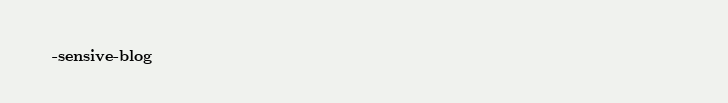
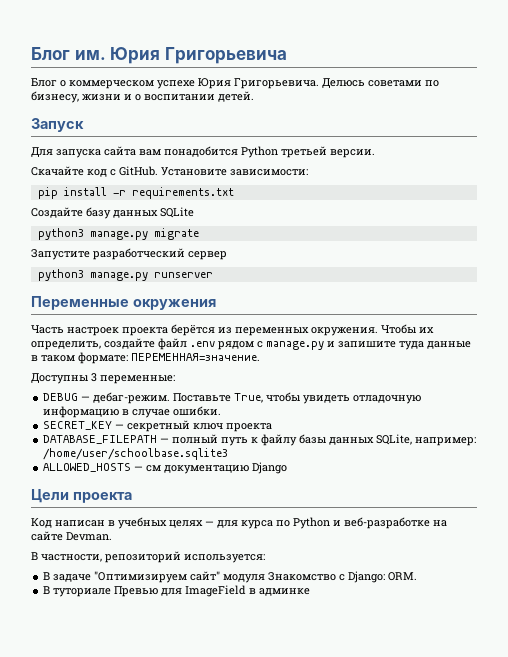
[52,49,152,64] -sensive-blog -> [31,47,287,64] [31,78,439,89] [31,91,254,103] [31,118,84,132] [31,146,375,158] [31,166,308,177] [37,187,234,199] [31,207,194,219] [37,228,199,240] [31,248,227,260] [37,269,213,281] [31,296,216,310] [31,324,434,336] [31,338,471,350] [31,352,260,364] [31,373,175,384] [43,392,422,404] [43,406,222,418] [43,420,273,432] [43,434,477,446] [43,448,229,460] [43,462,288,474] [31,489,132,503] [31,517,447,529] [31,531,112,541] [31,551,265,563] [43,571,418,583] [43,585,311,597] Блог им. Юрия Григорьевича // Блог о коммерческом успехе Юрия Григорьевича. Делюсь советами по бизнесу, жизни и о воспитании детей. // Запуск // Для запуска сайта вам понадобится Python третьей версии. // Скачайте код с GitHub. Установите зависимости: // pip install -r requirements.txt // Создайте базу данных SQLite // python3 manage.py migrate // Запустите разработческий сервер // python3 manage.py runserver // Переменные окружения // Часть настроек проекта берётся из переменных окружения. Чтобы их определить, создайте файл .env рядом с manage.py и запишите туда данные в таком формате: ПЕРЕМЕННАЯ=значение. // Доступны 3 переменные: // DEBUG — дебаг-режим. Поставьте True, чтобы увидеть отладочную информацию в случае ошибки. // SECRET_KEY — секретный ключ проекта // DATABASE_FILEPATH — полный путь к файлу базы данных SQLite, например: /home/user/schoolbase.sqlite3 // ALLOWED_HOSTS — см документацию Django // Цели проекта // Код написан в учебных целях — для курса по Python и веб-разработке на сайте Devman. // В частности, репозиторий используется: // В задаче "Оптимизируем сайт" модуля Знакомство с Django: ORM. // В туториале Превью для ImageField в админке

